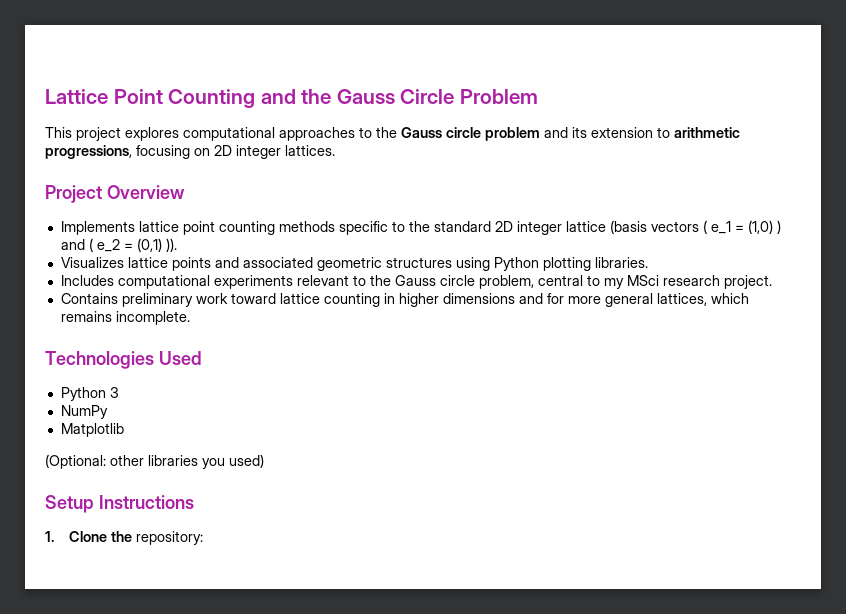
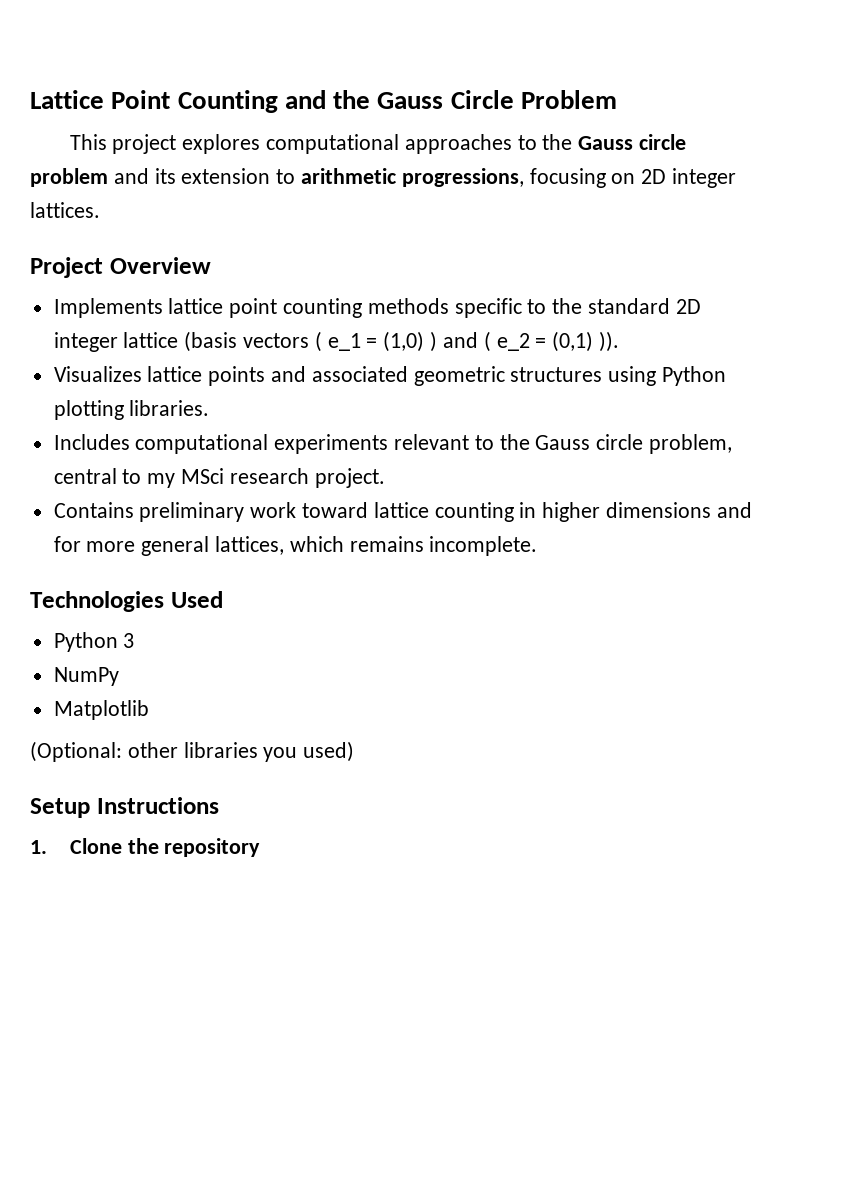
[135,531,203,545] repository: -> [164,838,261,857] repository

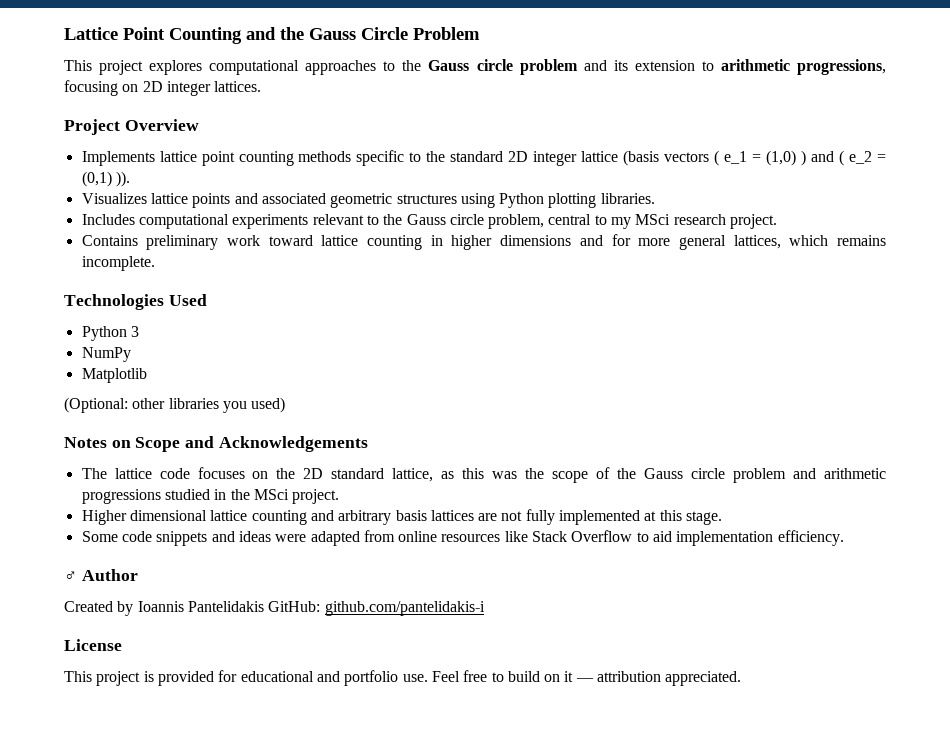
[30,797,219,818] [30,838,261,857] Setup Instructions // 1. Clone the repository -> [64,436,368,452] [81,467,887,483] [81,489,340,504] [81,509,723,525] [81,530,844,546] [64,569,138,581] [64,601,485,616] [64,639,122,651] [64,670,742,686] Notes on Scope and Acknowledgements // The lattice code focuses on the 2D standard lattice, as this was the scope of the Gauss circle problem and arithmetic progressions studied in the MSci project. // Higher dimensional lattice counting and arbitrary basis lattices are not fully implemented at this stage. // Some code snippets and ideas were adapted from online resources like Stack Overflow to aid implementation efficiency. // ♂ Author // Created by Ioannis Pantelidakis GitHub: github.com/pantelidakis-i // License // This project is provided for educational and portfolio use. Feel free to build on it — attribution appreciated.

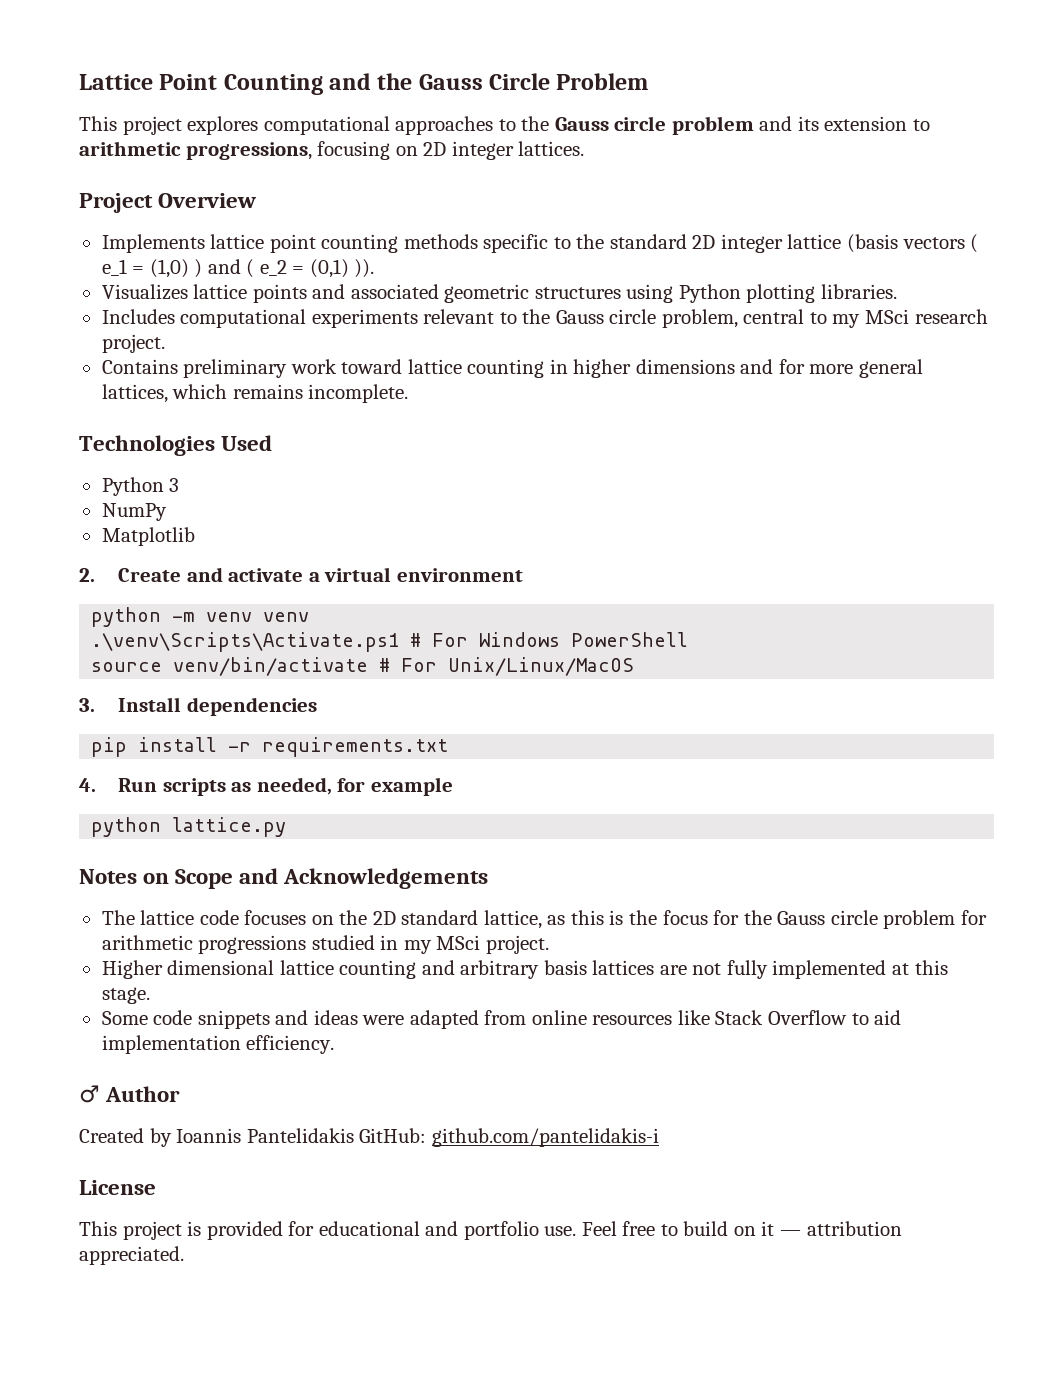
[64,397,286,413] (Optional: other libraries you used) -> [79,567,523,582] [91,607,310,627] [91,632,689,652] [91,657,635,676] [79,697,317,716] [91,737,449,757] [79,777,453,796] [91,817,287,837] 2. Create and activate a virtual environment // python -m venv venv // .\venv\Scripts\Activate.ps1 # For Windows PowerShell // source venv/bin/activate # For Unix/Linux/MacOS // 3. Install dependencies // pip install -r requirements.txt // 4. Run scripts as needed, for example // python lattice.py
[492,467,817,483] was the scope of the Gauss circle problem and -> [609,910,987,929] is the focus for the Gauss circle problem for
[230,489,250,500] the -> [403,940,432,954] my

